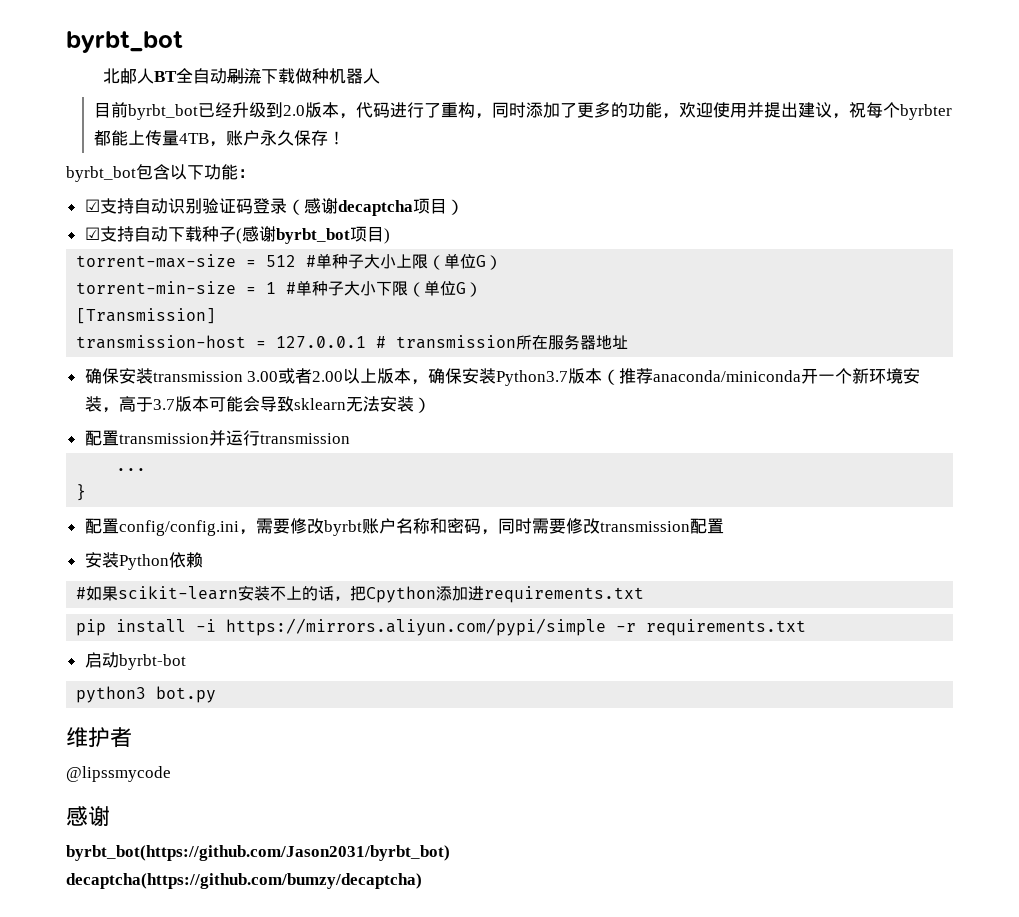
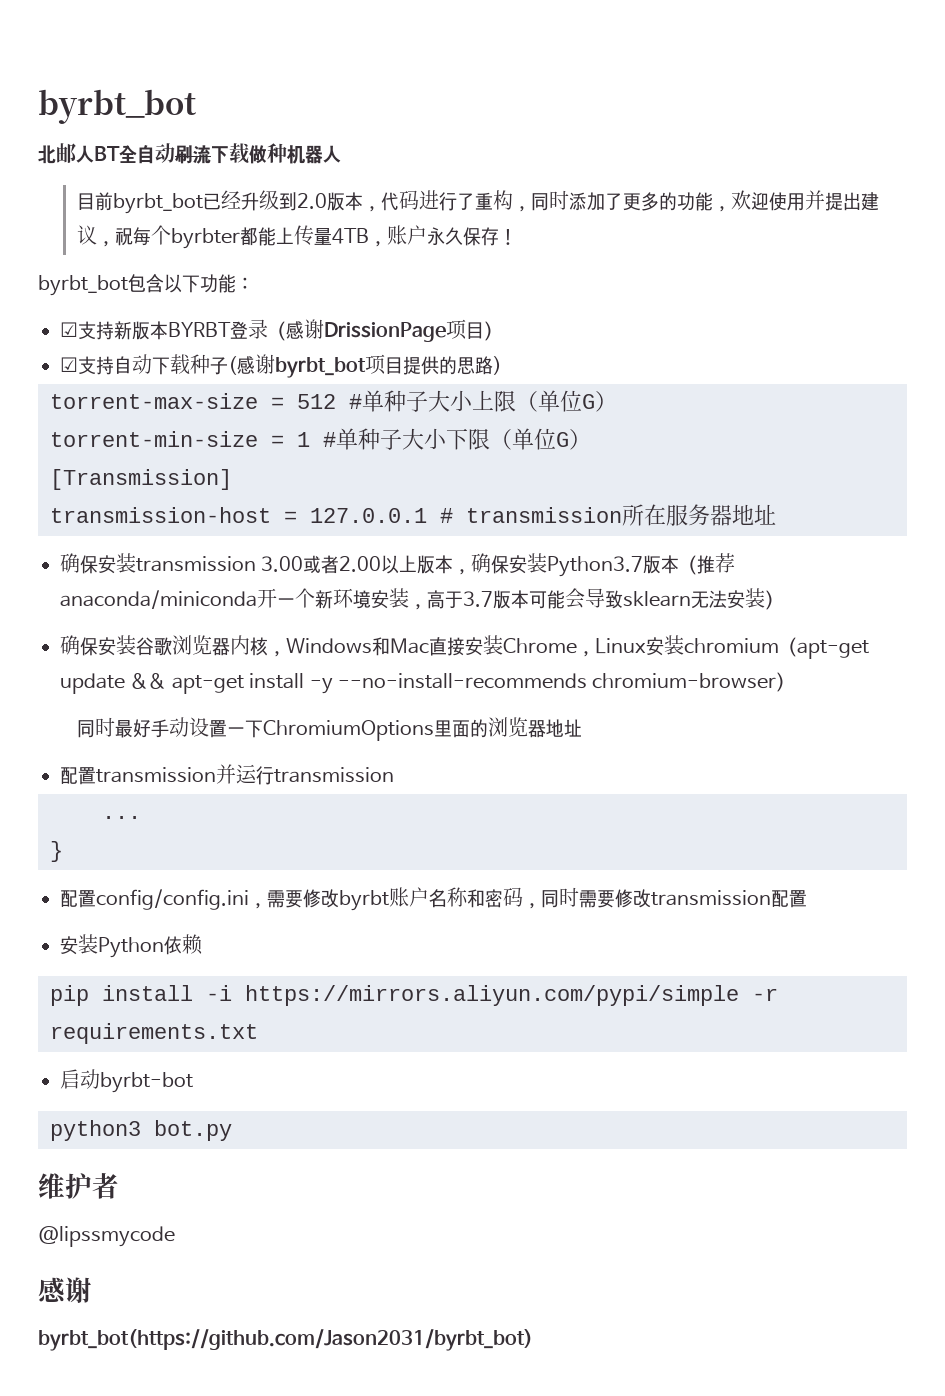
[133,198,253,214] 自动识别验证码 -> [114,321,231,340] 新版本BYRBT
[337,200,413,216] decaptcha -> [324,322,446,342] DrissionPage
(384, 234) none -> [403,356,493,375] 提供的思路
(431, 405) none -> [60,635,869,659] [60,672,795,694] [76,717,582,741] // 确保安装谷歌浏览器内核，Windows和Mac直接安装Chrome，Linux安装chromium（apt-get update && apt-get install -y --no-install-recommends chromium-browser） // 同时最好手动设置一下ChromiumOptions里面的浏览器地址
[76,585,645,603] // #如果scikit-learn安装不上的话，把Cpython添加进requirements.txt -> (203, 944) none
[66,873,422,889] // decaptcha(https://github.com/bumzy/decaptcha) -> (533, 1340) none

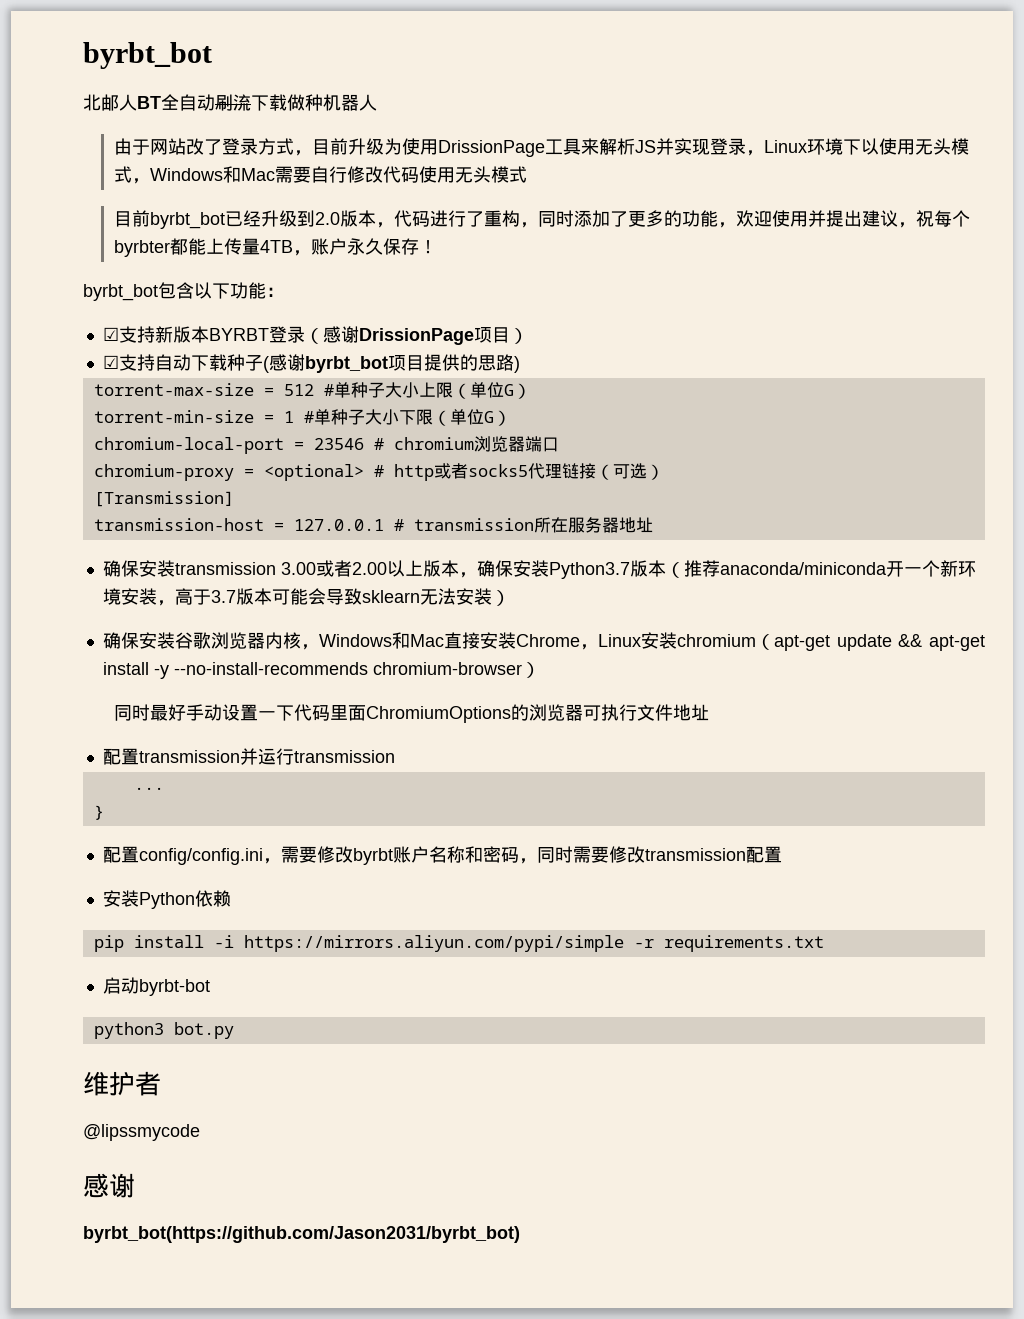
(341, 154) none -> [114,138,970,157] [114,166,528,184] // 由于网站改了登录方式，目前升级为使用DrissionPage工具来解析JS并实现登录，Linux环境下以使用无头模式，Windows和Mac需要自行修改代码使用无头模式
(591, 439) none -> [93,436,559,454] [93,463,664,481] // chromium-local-port = 23546 # chromium浏览器端口 // chromium-proxy = <optional> # http或者socks5代理链接（可选）
[262,717,546,741] ChromiumOptions里面的浏览器 -> [294,704,674,723] 代码里面ChromiumOptions的浏览器可执行文件

